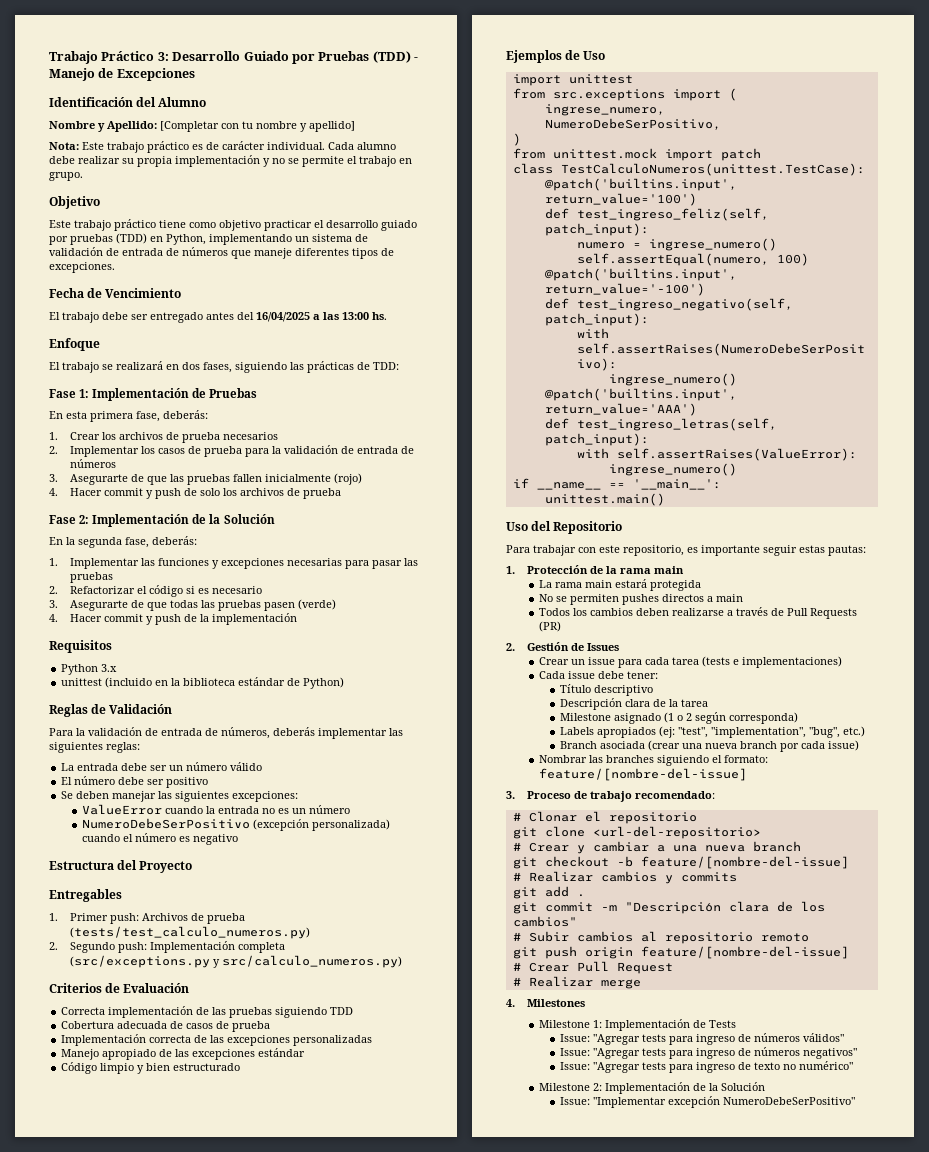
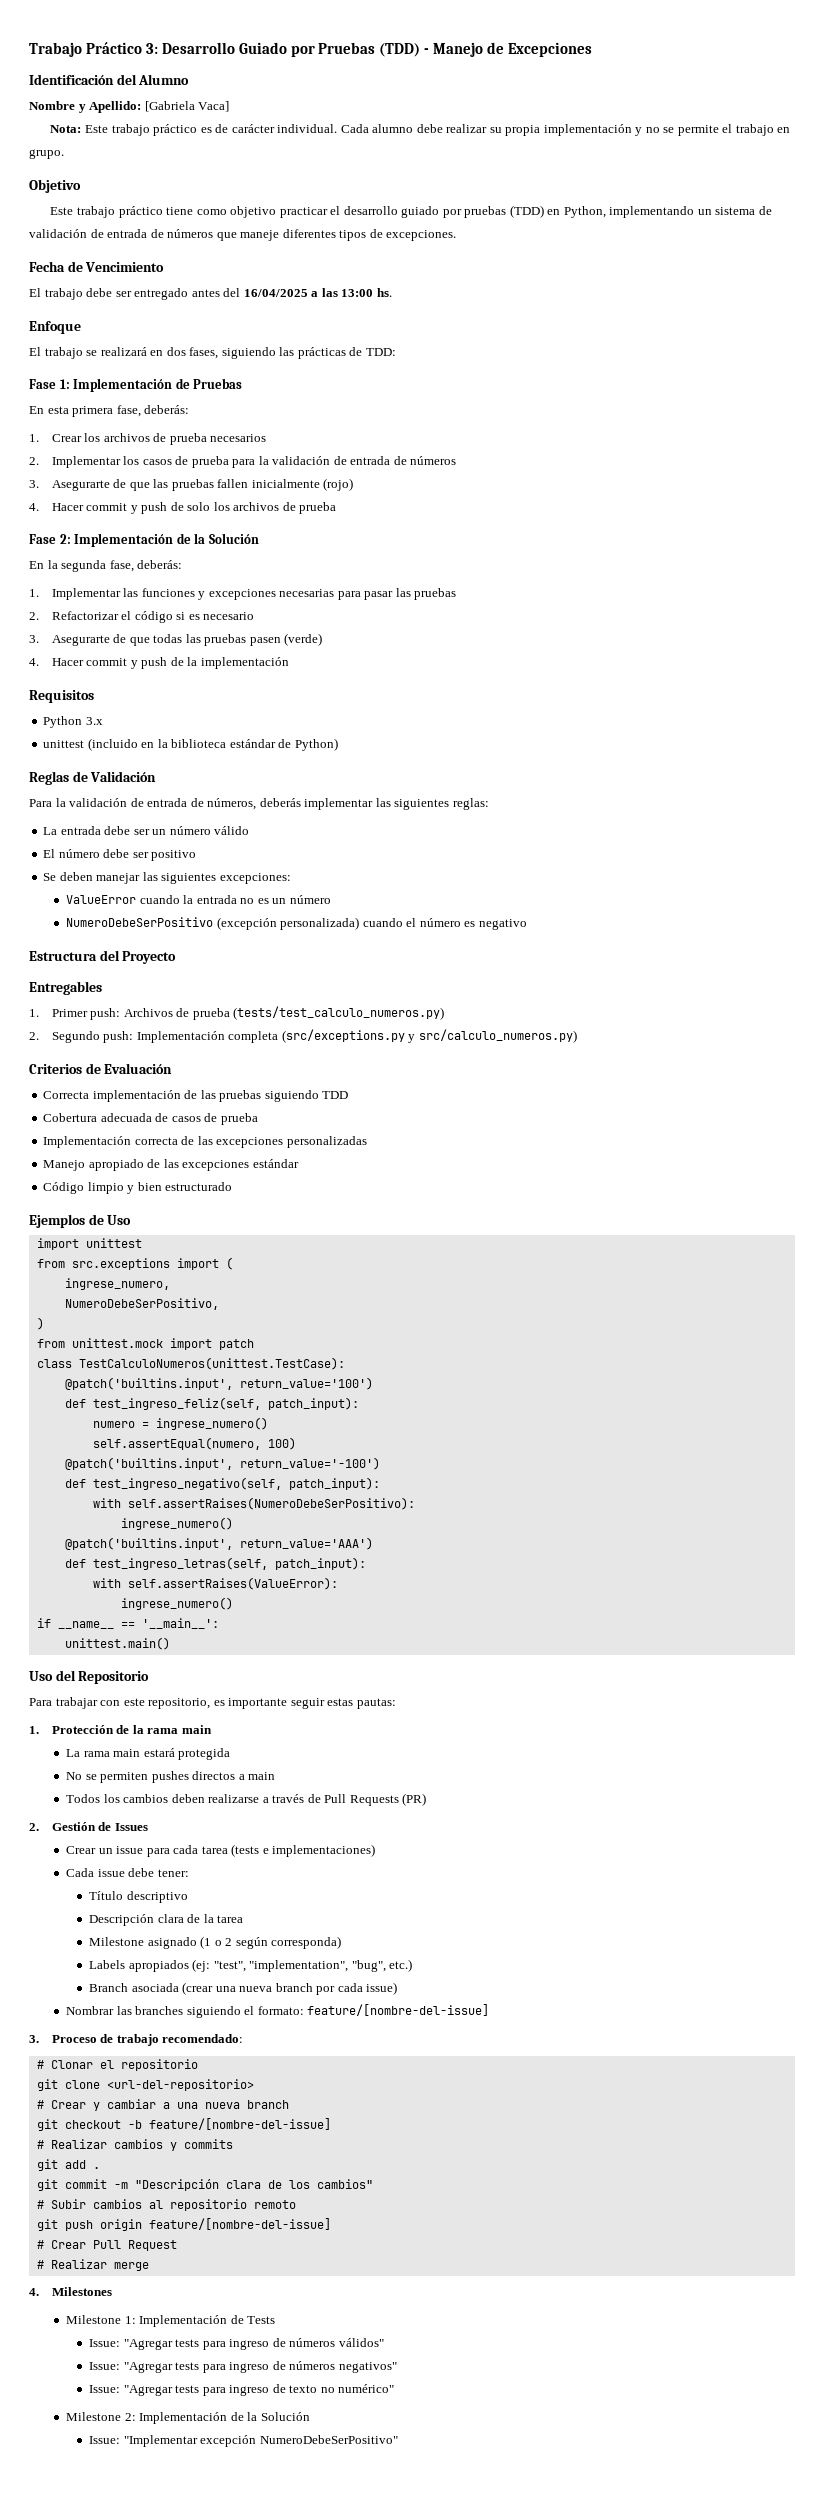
[160,121,355,132] [Completar con tu nombre y apellido] -> [144,101,230,112] [Gabriela Vaca]

